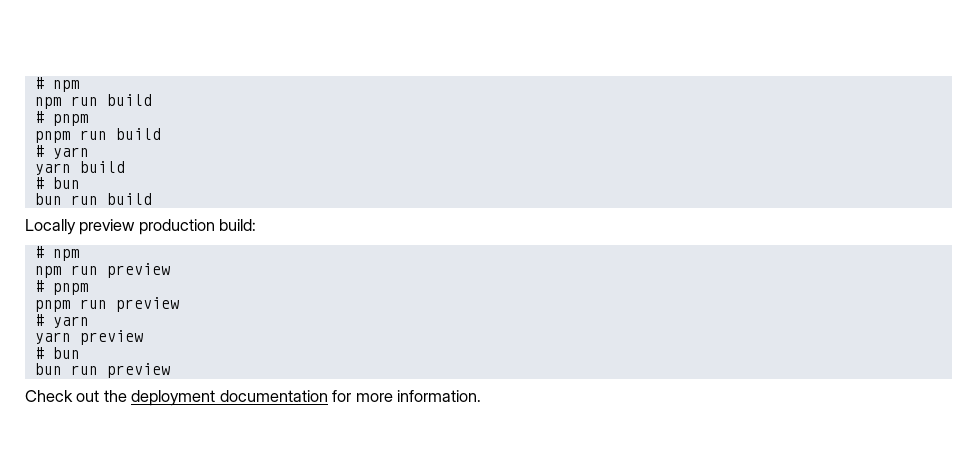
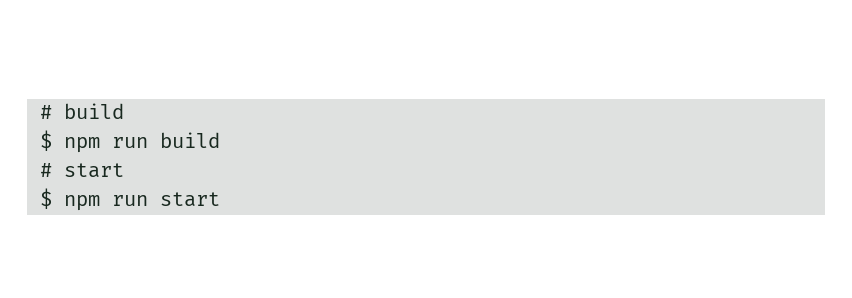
[34,77,80,92] # npm // -> [39,103,124,119] [39,130,52,151] # build // $
[52,114,89,126] [34,128,161,143] [34,145,89,159] [34,161,125,175] [34,177,80,189] [34,193,152,205] [25,219,257,235] [34,246,80,261] [34,263,170,278] [34,280,89,295] [34,297,179,312] [34,314,89,328] [34,330,143,345] [34,347,80,359] [34,363,170,378] [25,390,482,406] pnpm // pnpm run build // # yarn // yarn build // # bun // bun run build // Locally preview production build: // # npm // npm run preview // # pnpm // pnpm run preview // # yarn // yarn preview // # bun // bun run preview // Check out the deployment documentation for more information. -> [63,163,124,178] [39,188,220,211] start // $ npm run start

